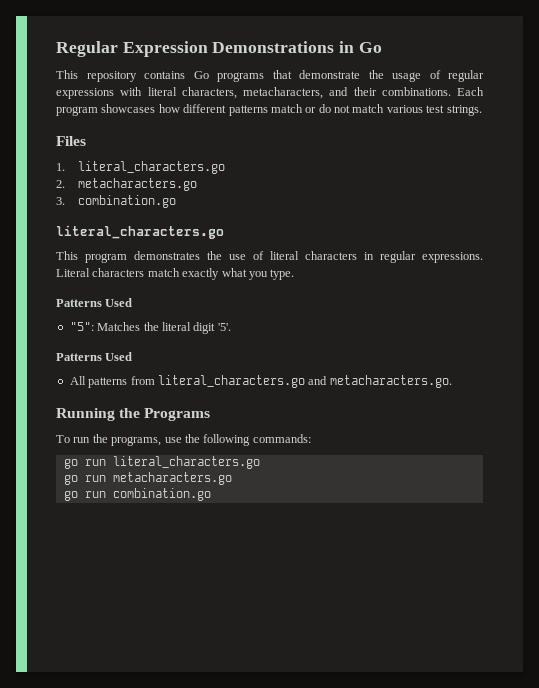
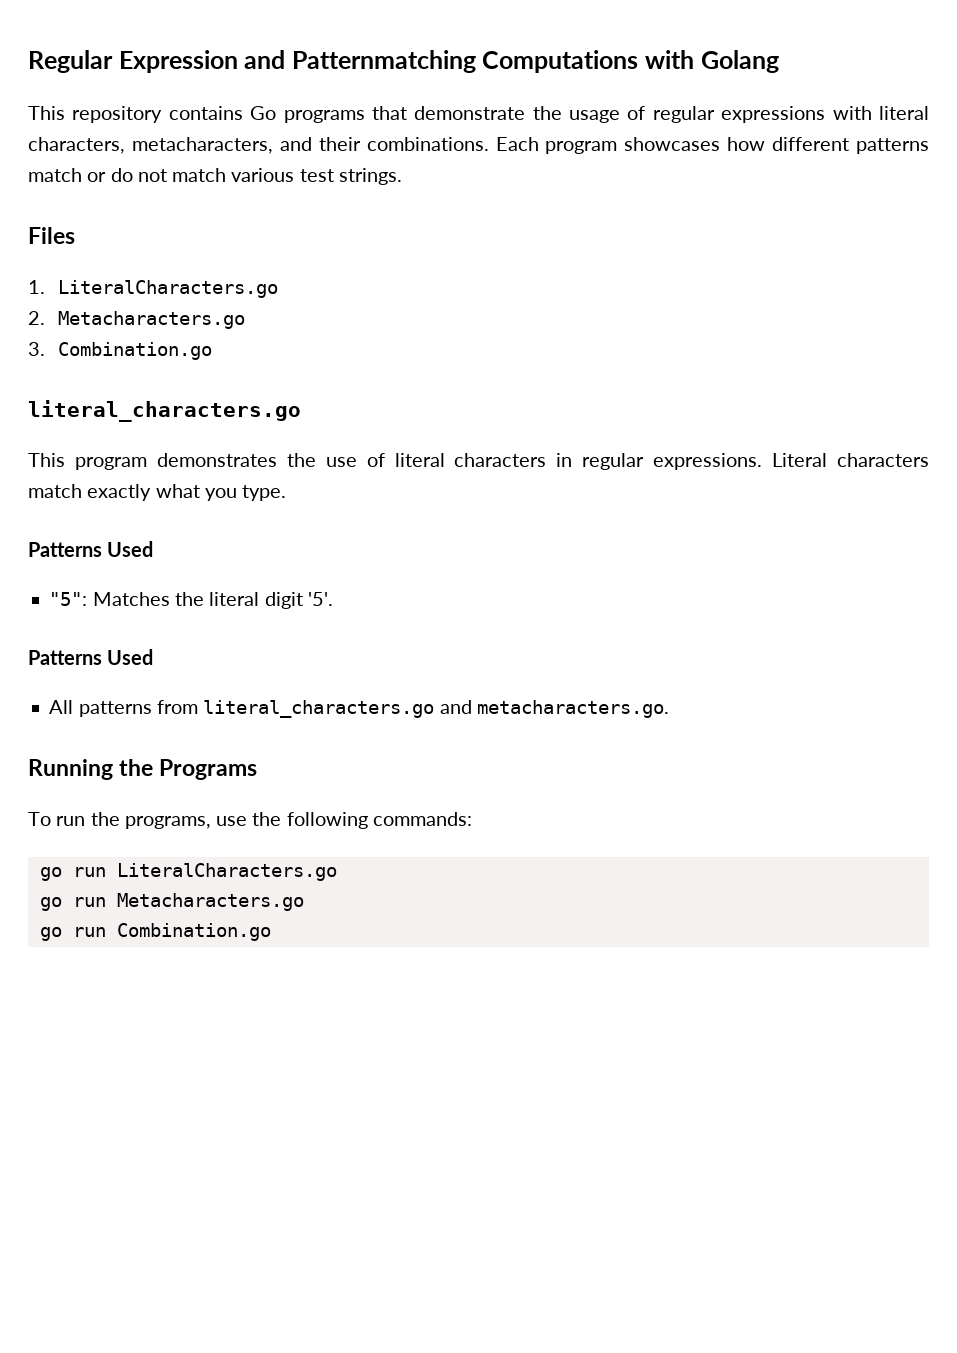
[212,41,382,53] Demonstrations in Go -> [244,50,779,73] and Patternmatching Computations with Golang
[78,161,226,174] literal_characters.go -> [57,280,278,298] LiteralCharacters.go
[78,178,198,191] metacharacters.go -> [57,311,245,329] Metacharacters.go
[78,195,177,208] combination.go -> [57,342,212,360] Combination.go
[112,456,260,469] [63,472,232,485] [63,488,211,501] literal_characters.go // go run metacharacters.go // go run combination.go -> [116,863,337,881] [39,893,304,911] [39,923,271,941] LiteralCharacters.go // go run Metacharacters.go // go run Combination.go

